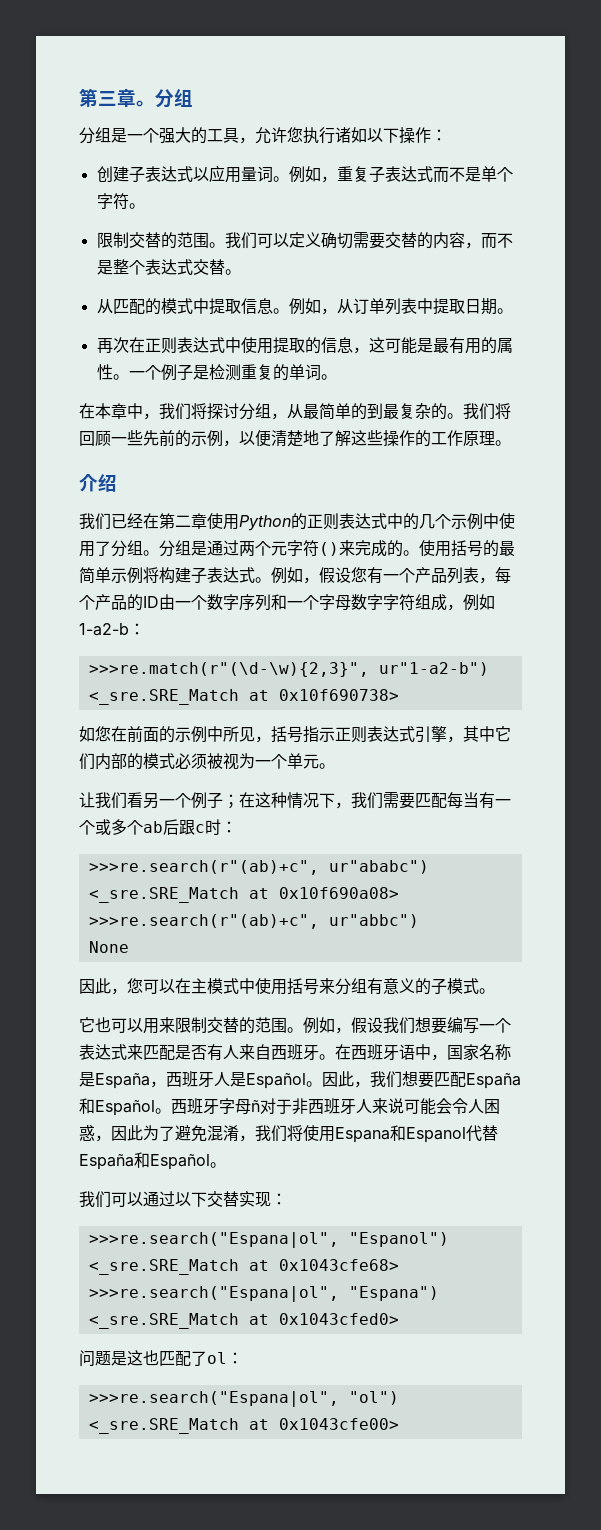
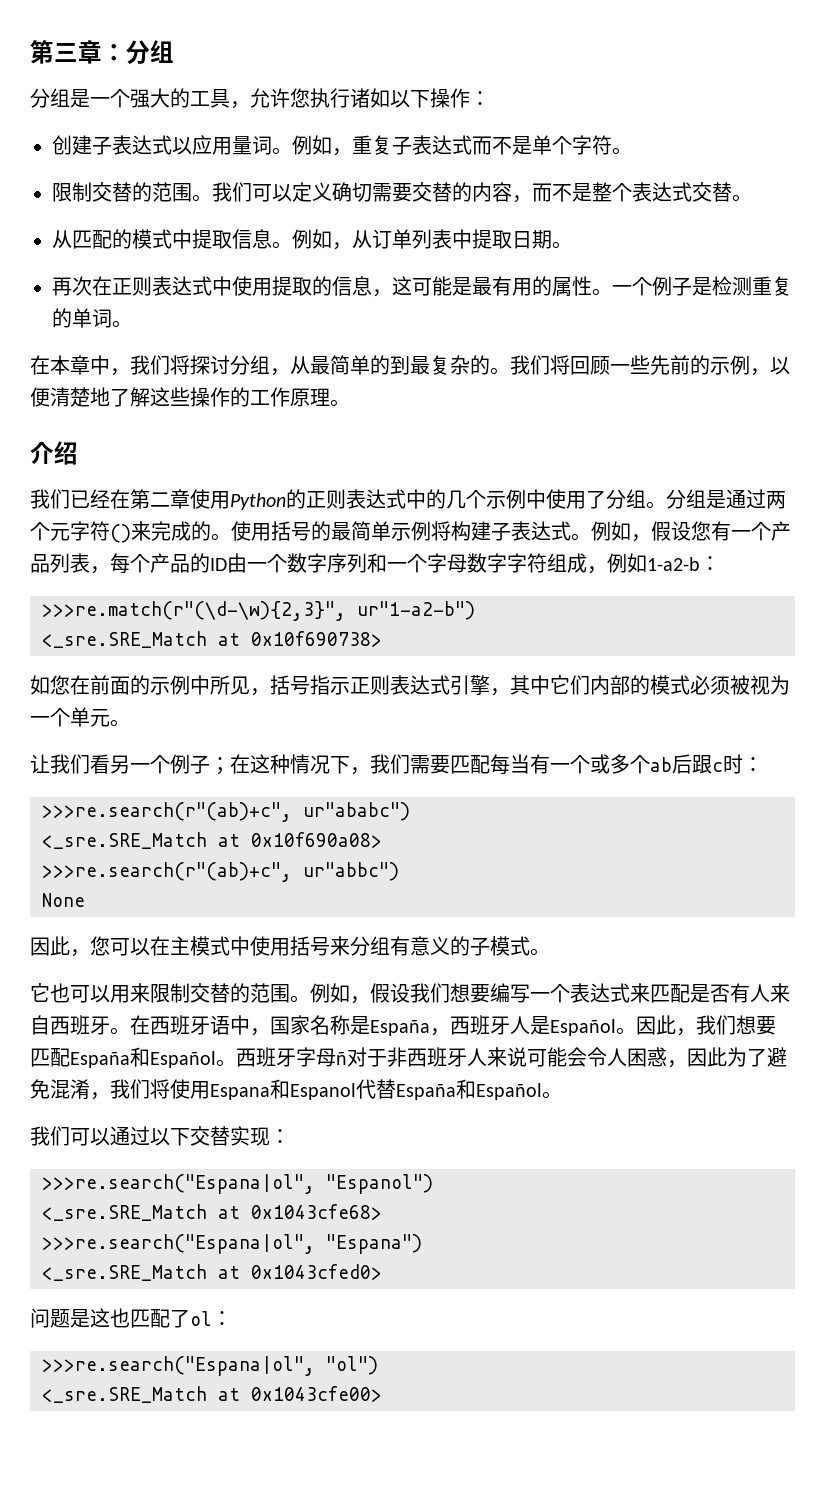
[136,100,155,107] 。 -> [102,44,126,61] ：

